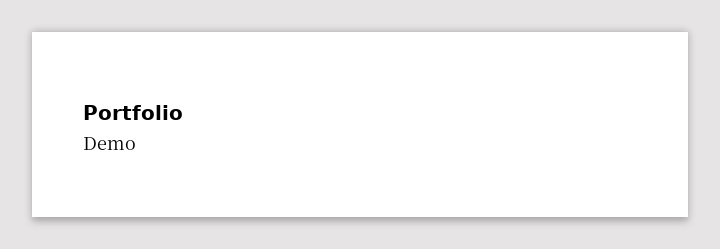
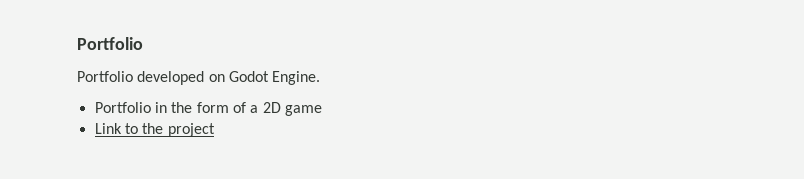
[83,137,136,150] Demo -> [77,71,321,85] [94,102,322,116] [94,123,215,137] Portfolio developed on Godot Engine. // Portfolio in the form of a 2D game // Link to the project

